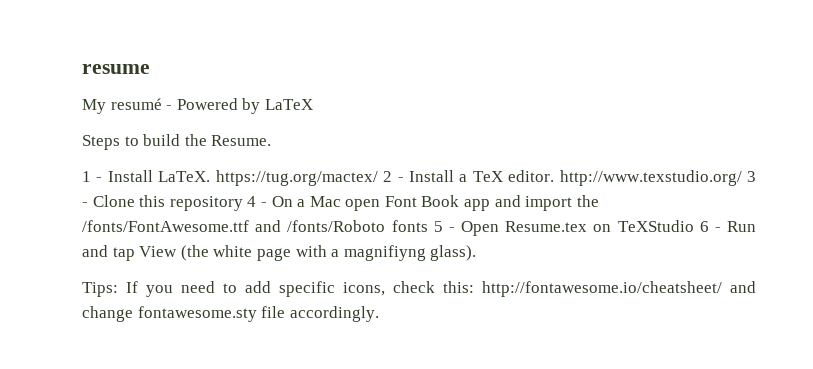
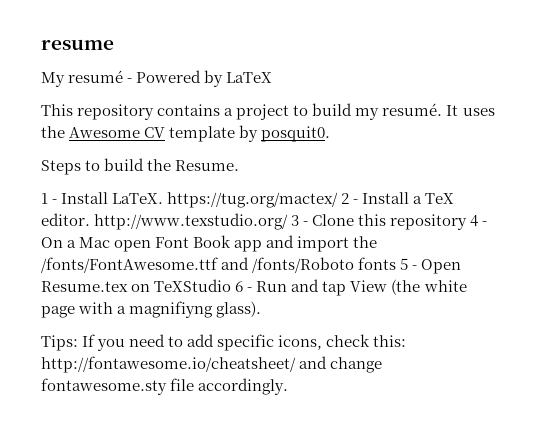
(313, 104) none -> [41,103,495,120] [41,125,331,142] // This repository contains a project to build my resumé. It uses the Awesome CV template by posquit0.

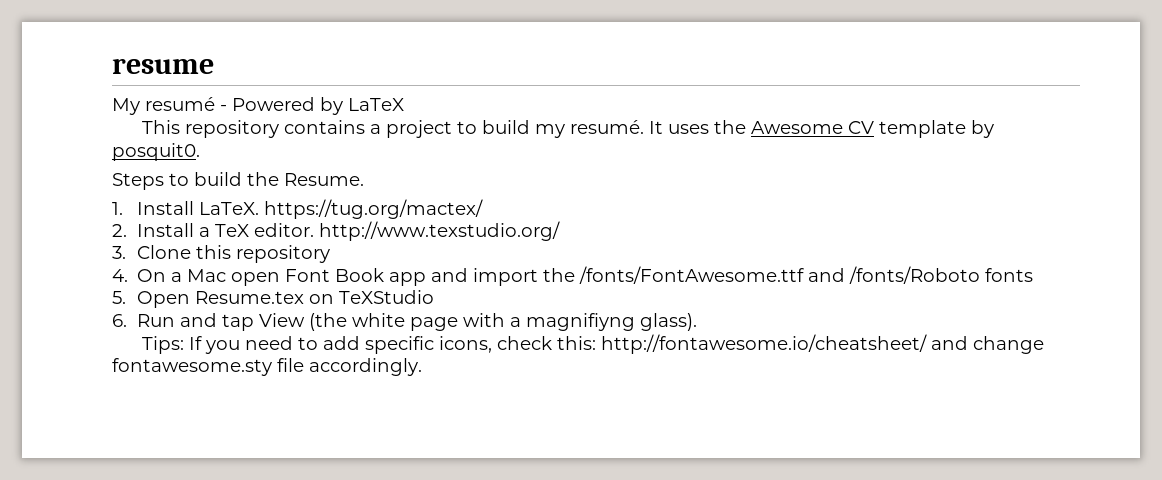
[41,193,58,204] 1 - -> [112,202,123,215] 1.
[341,193,359,204] 2 - -> [112,224,127,237] // 2.
[291,215,309,226] 3 - -> [112,246,126,259] // 3.
[470,215,488,227] 4 - -> [112,269,128,282] // 4.
[400,258,418,270] 5 - -> [112,291,126,304] // 5.
[235,281,253,292] 6 - -> [112,314,127,327] // 6.

